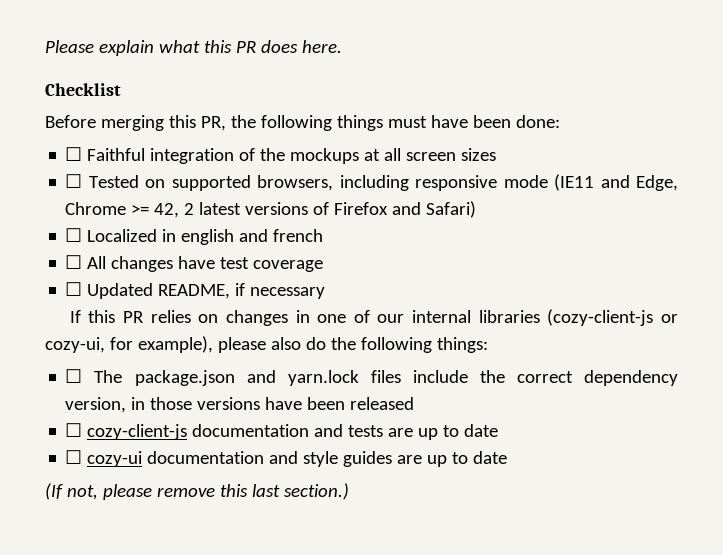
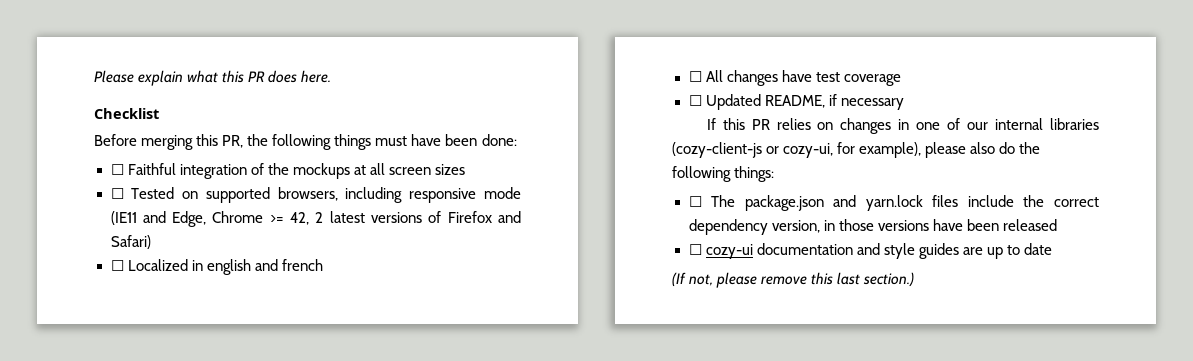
[65,423,499,440] // ☐ cozy-client-js documentation and tests are up to date -> (1057, 225) none

